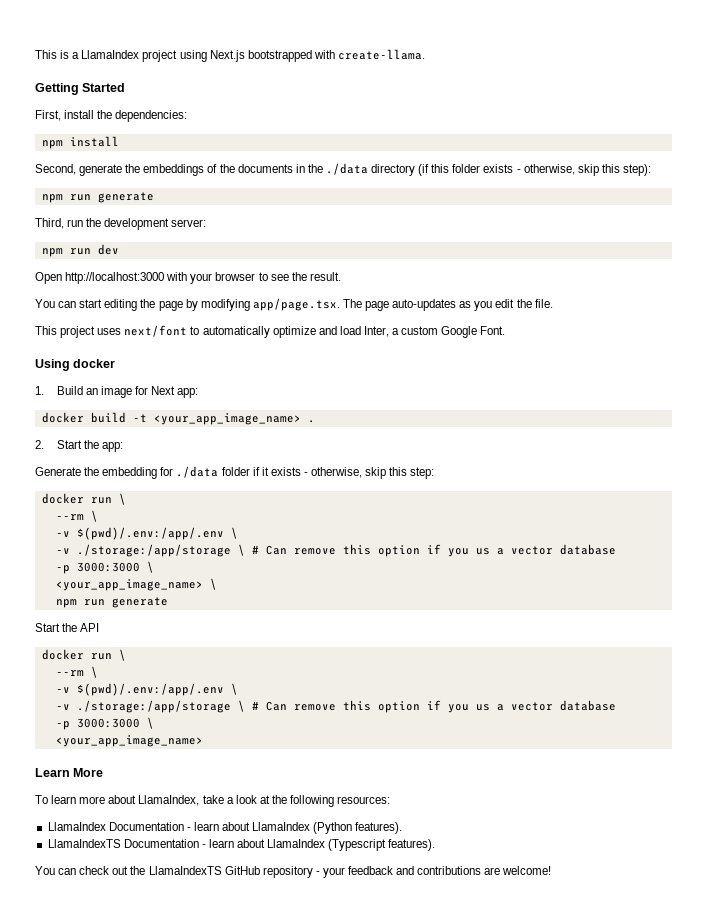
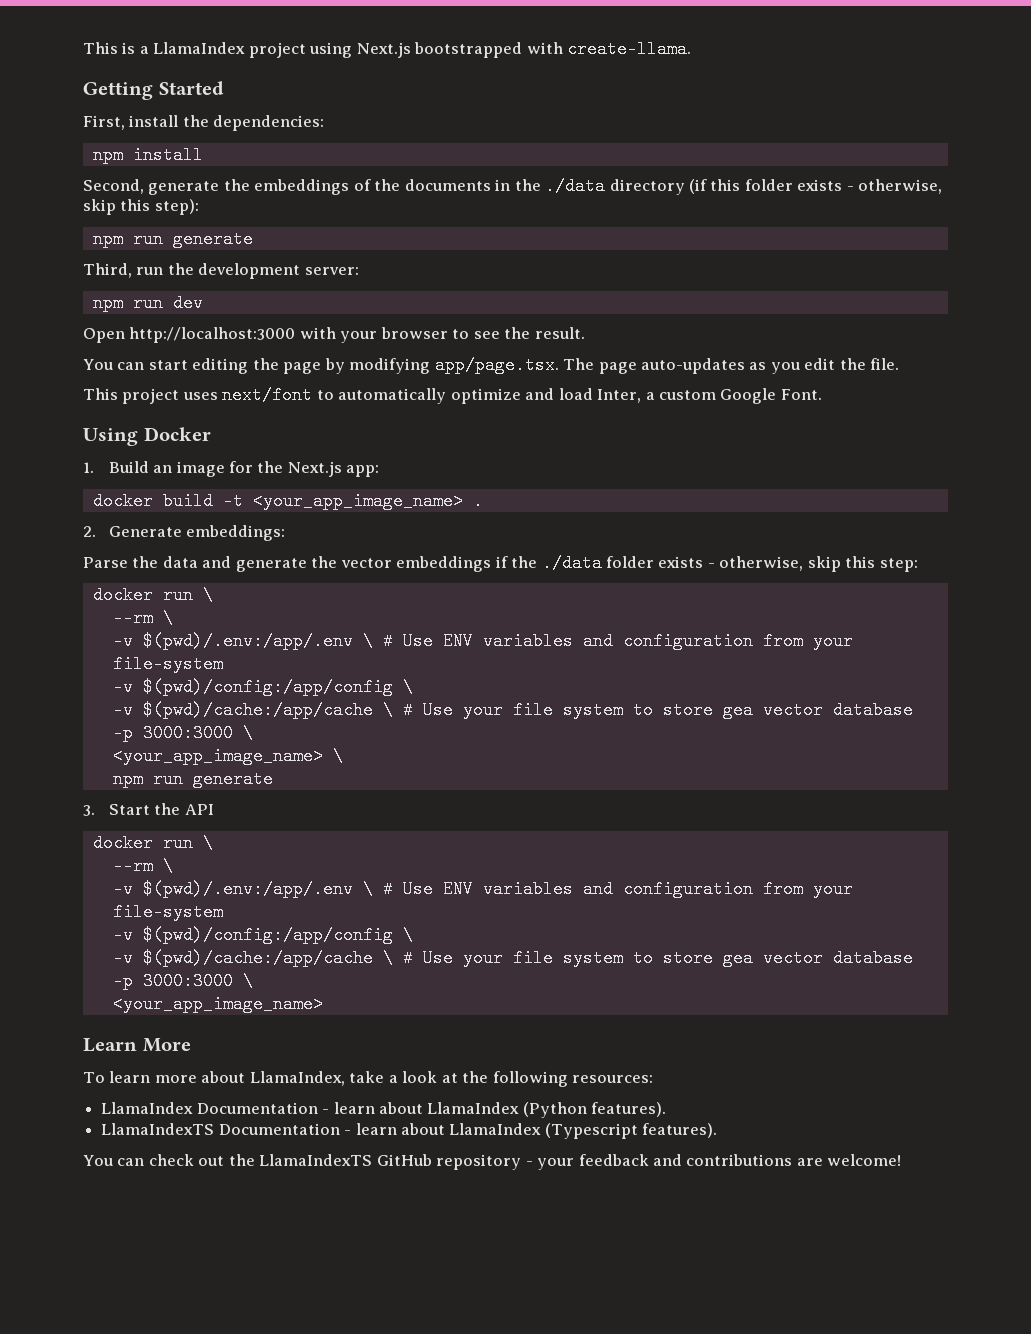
[73,359,116,368] docker -> [143,427,211,441] Docker
[151,386,176,395] Next -> [257,461,342,477] the Next.js
[56,440,123,452] [35,466,269,479] Start the app: // Generate the embedding for ./data folder if it -> [108,525,286,541] [83,554,655,572] Generate embeddings: // Parse the data and generate the vector embeddings if the ./data folder
[55,544,504,557] // -v ./storage:/app/storage \ # Can remove this option if you us a -> [382,632,853,650] [112,655,223,673] [112,678,413,696] [112,701,753,719] # Use ENV variables and configuration from your file-system // -v $(pwd)/config:/app/config \ // -v $(pwd)/cache:/app/cache \ # Use your file system to store gea
(168, 602) none -> [83,805,95,816] 3.
[55,700,504,713] // -v ./storage:/app/storage \ # Can remove this option if you us a -> [382,880,853,898] [112,903,223,921] [112,926,413,944] [112,949,753,967] # Use ENV variables and configuration from your file-system // -v $(pwd)/config:/app/config \ // -v $(pwd)/cache:/app/cache \ # Use your file system to store gea

